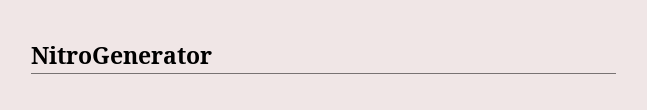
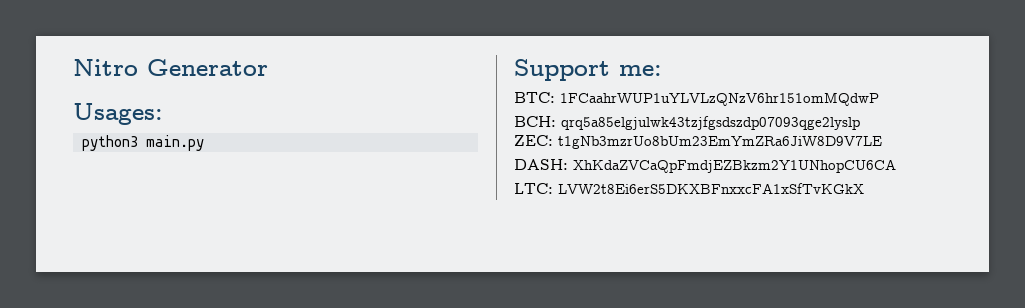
[31,46,212,64] NitroGenerator -> [73,59,268,76] [73,103,163,125] [82,135,204,151] [514,59,662,81] [514,92,879,106] [514,116,860,130] [514,135,882,149] [514,159,896,173] [514,183,864,194] Nitro Generator // Usages: // python3 main.py // Support me: // BTC: 1FCaahrWUP1uYLVLzQNzV6hr151omMQdwP // BCH: qrq5a85elgjulwk43tzjfgsdszdp07093qge2lyslp // ZEC: t1gNb3mzrUo8bUm23EmYmZRa6JiW8D9V7LE // DASH: XhKdaZVCaQpFmdjEZBkzm2Y1UNhopCU6CA // LTC: LVW2t8Ei6erS5DKXBFnxxcFA1xSfTvKGkX

